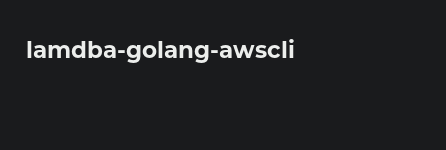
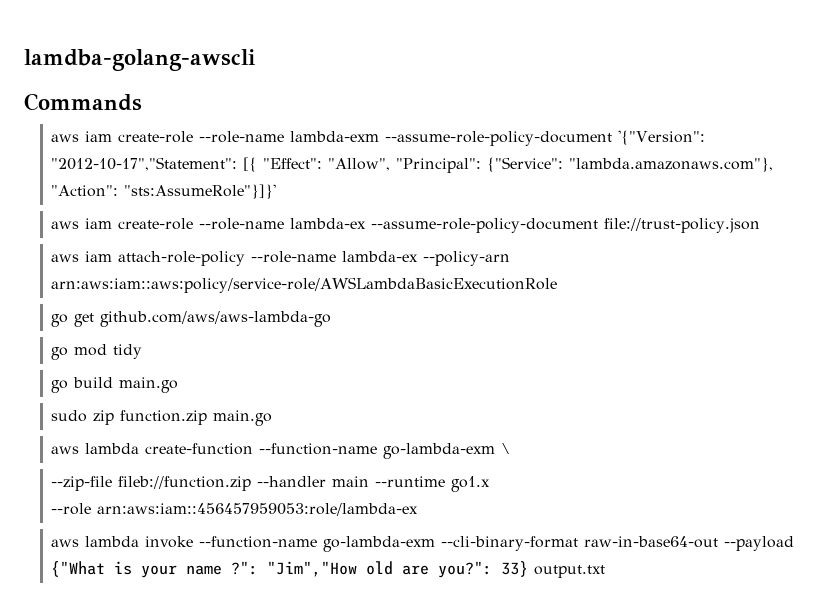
(295, 51) none -> [24,93,142,111] [51,130,706,146] [51,157,774,173] [51,184,277,199] [51,218,761,233] [51,251,511,266] [51,277,558,293] [51,311,332,327] [51,344,143,360] [51,377,179,393] [51,410,273,426] [51,443,511,459] [51,476,491,492] [51,503,419,516] [51,536,795,552] [51,561,606,578] // Commands // aws iam create-role --role-name lambda-exm --assume-role-policy-document '{"Version": "2012-10-17","Statement": [{ "Effect": "Allow", "Principal": {"Service": "lambda.amazonaws.com"}, "Action": "sts:AssumeRole"}]}' // aws iam create-role --role-name lambda-ex --assume-role-policy-document file://trust-policy.json // aws iam attach-role-policy --role-name lambda-ex --policy-arn arn:aws:iam::aws:policy/service-role/AWSLambdaBasicExecutionRole // go get github.com/aws/aws-lambda-go // go mod tidy // go build main.go // sudo zip function.zip main.go // aws lambda create-function --function-name go-lambda-exm \ // --zip-file fileb://function.zip --handler main --runtime go1.x // --role arn:aws:iam::456457959053:role/lambda-ex // aws lambda invoke --function-name go-lambda-exm --cli-binary-format raw-in-base64-out --payload {"What is your name ?": "Jim","How old are you?": 33} output.txt

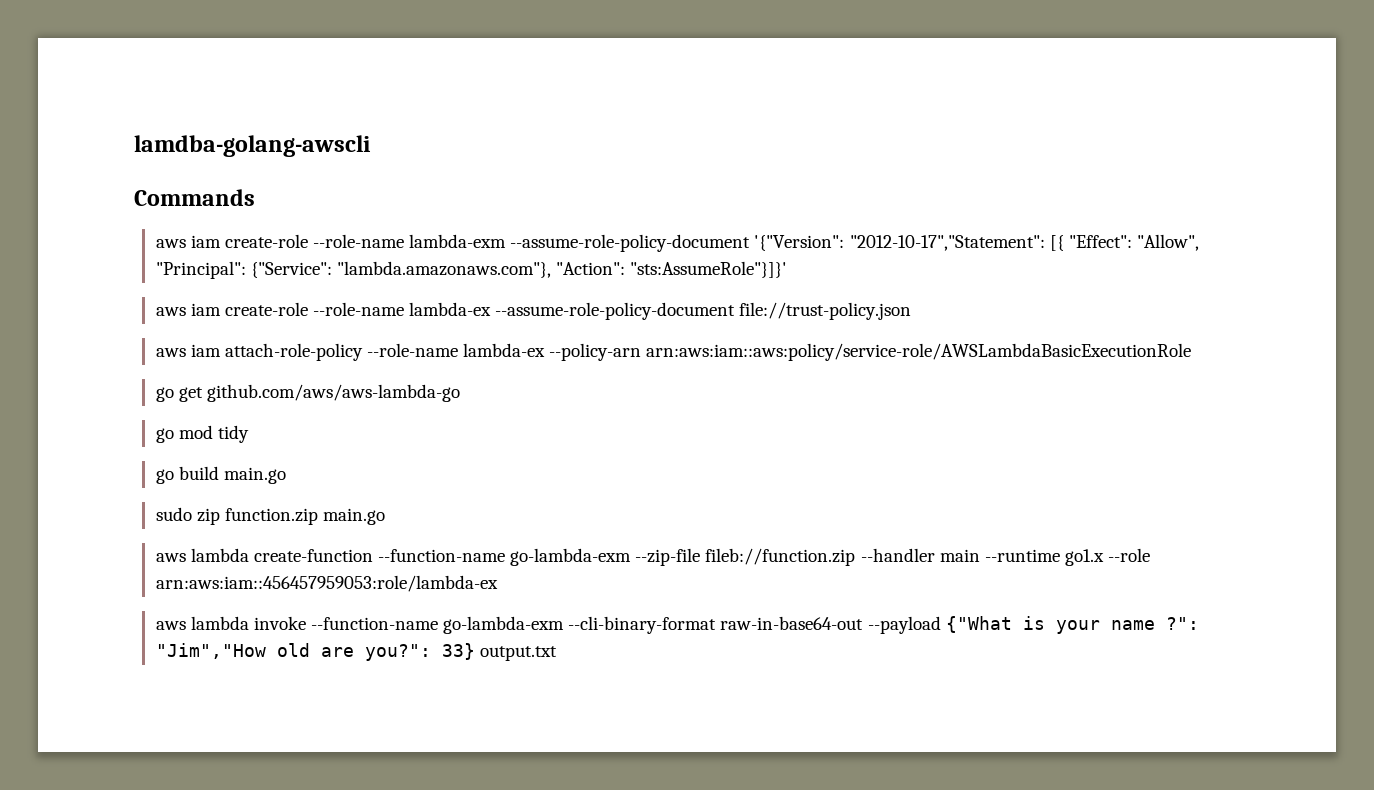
[501,443,511,454] \ // -> (632, 557) none
(491, 484) // -> (1104, 557) none

